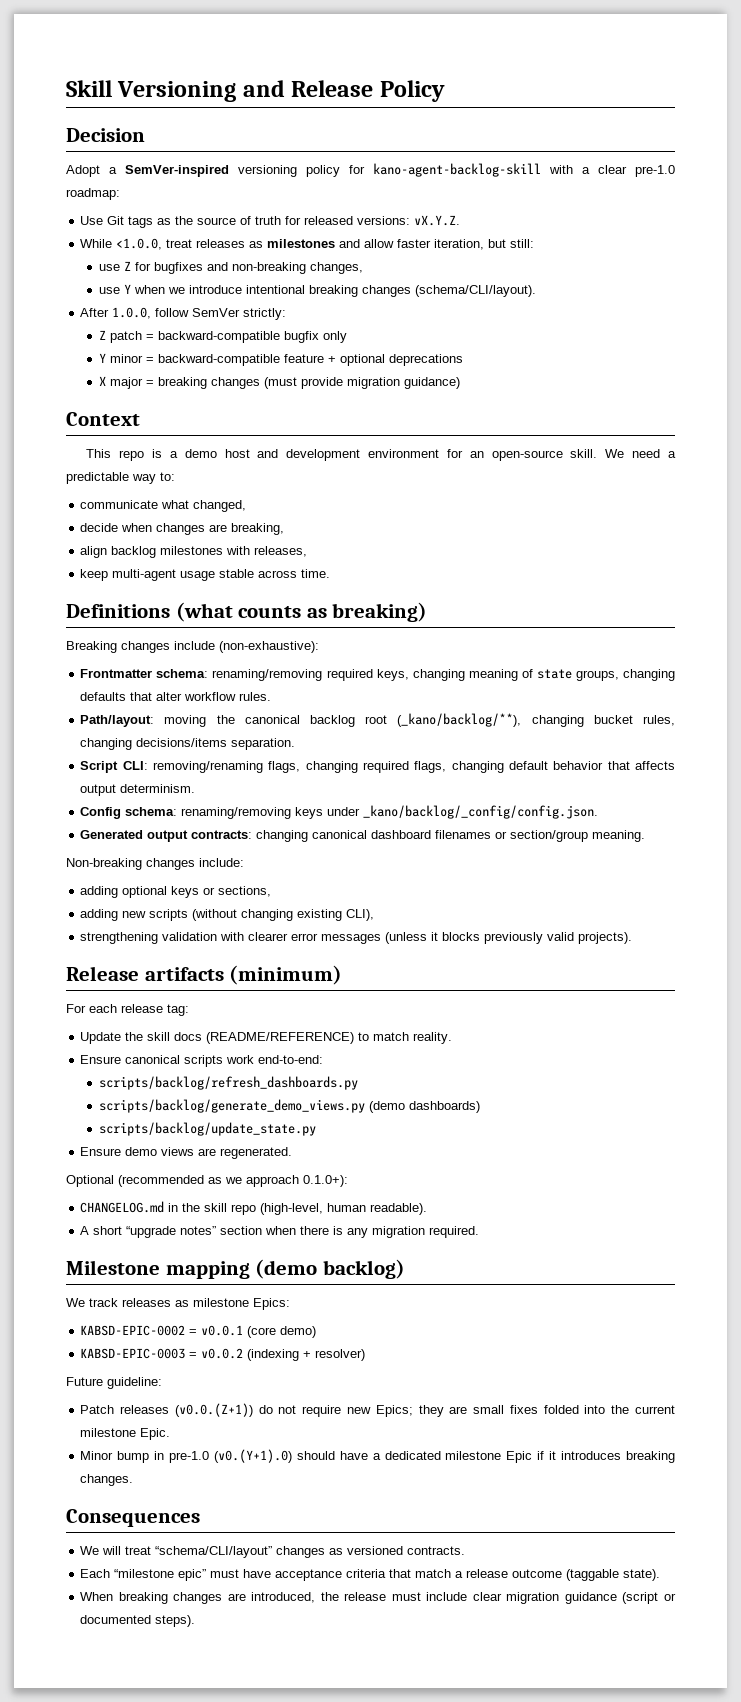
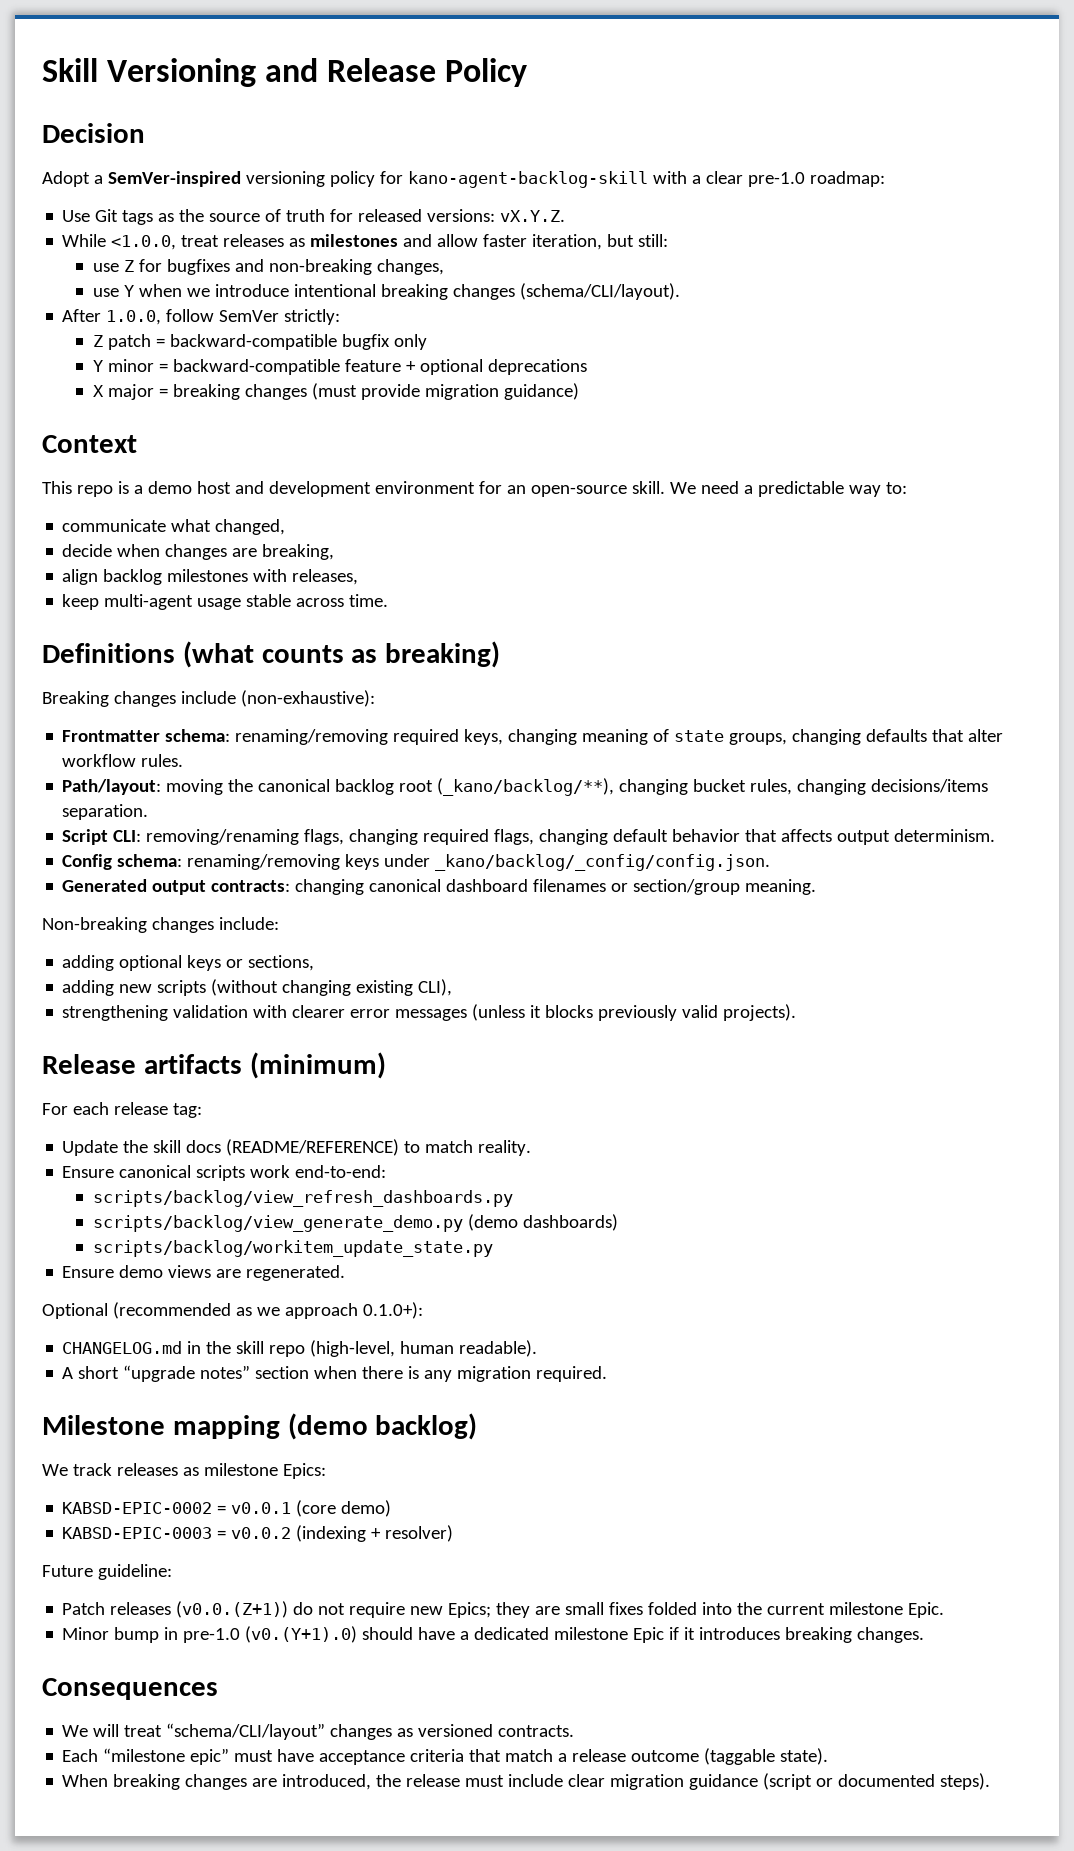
[98,1076,358,1090] [98,1099,365,1113] scripts/backlog/refresh_dashboards.py // scripts/backlog/generate_demo_views.py -> [92,1190,513,1207] [92,1215,463,1232] scripts/backlog/view_refresh_dashboards.py // scripts/backlog/view_generate_demo.py
[98,1122,316,1136] scripts/backlog/update_state.py -> [92,1240,493,1257] scripts/backlog/workitem_update_state.py

